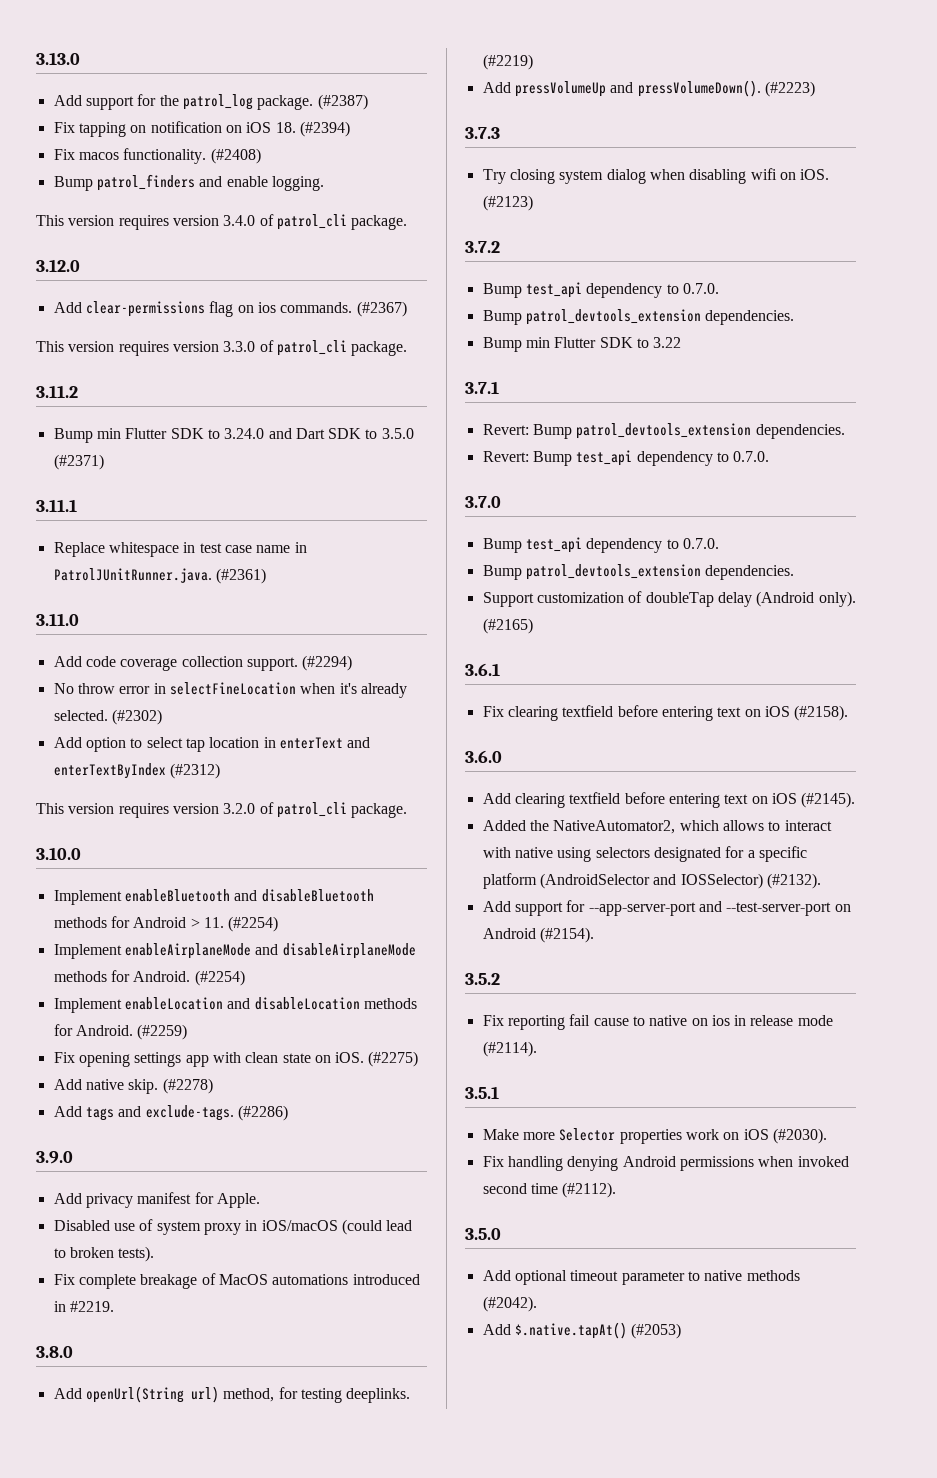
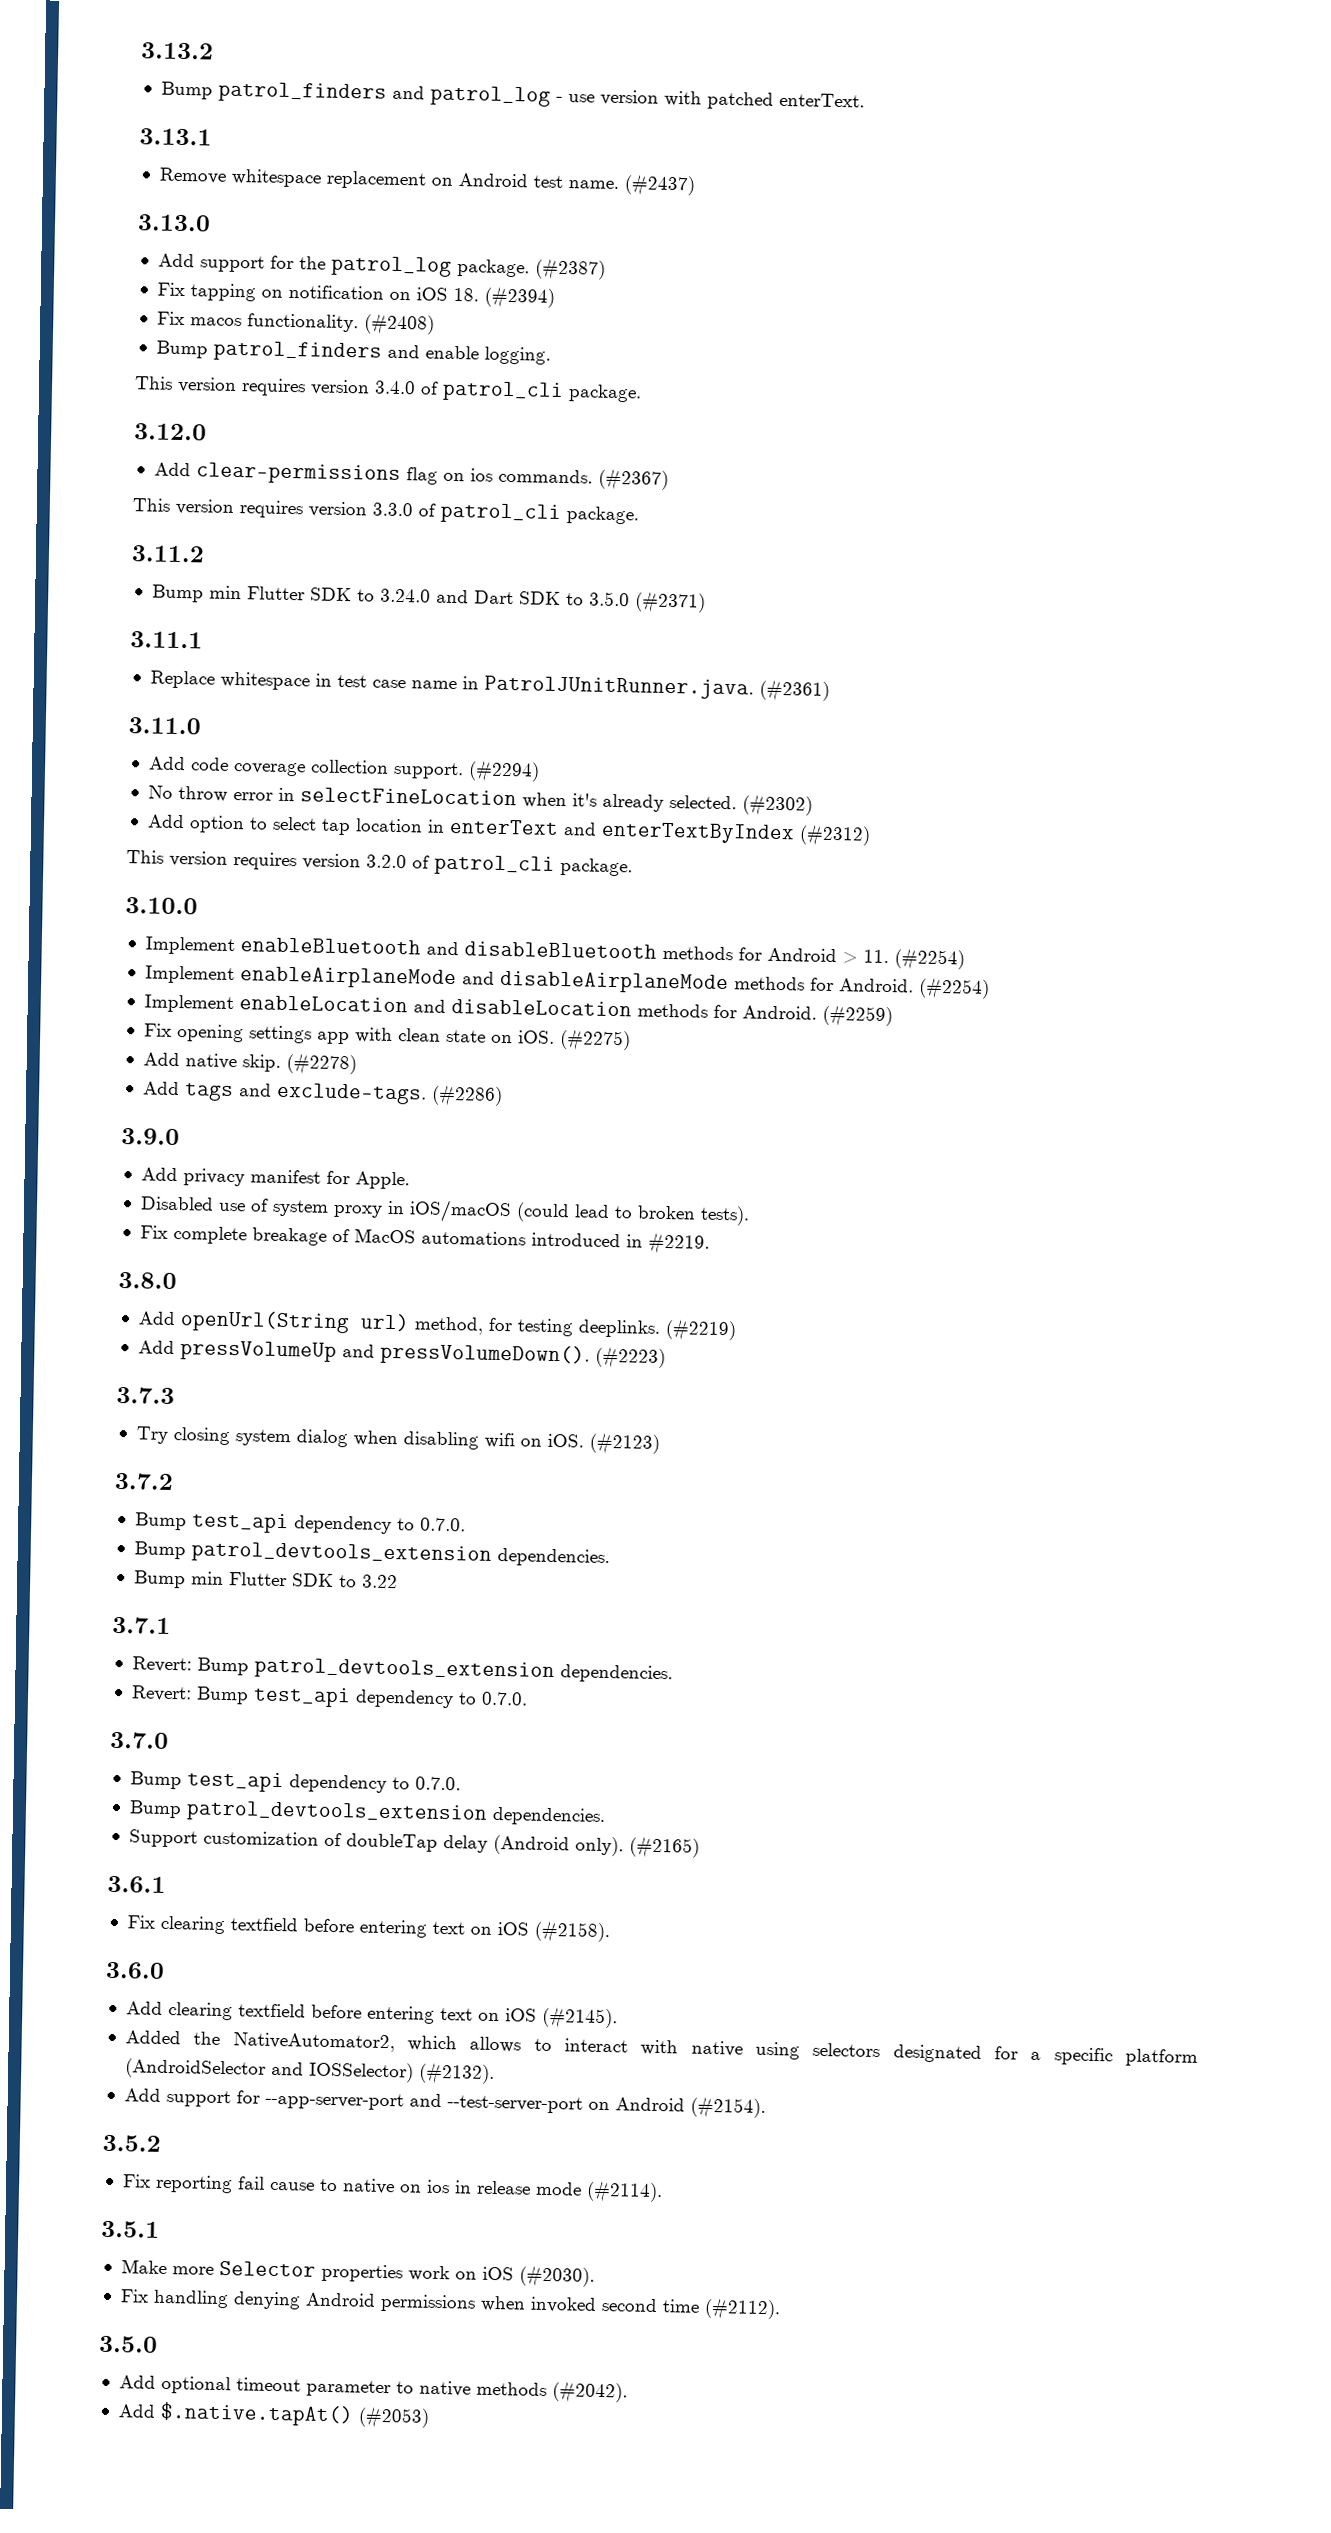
(36, 58) none -> [141,42,214,60] [160,81,865,110] [139,128,212,146] [158,167,696,197] 3.13.2 // Bump patrol_finders and patrol_log - use version with patched enterText. // 3.13.1 // Remove whitespace replacement on Android test name. (#2437) //

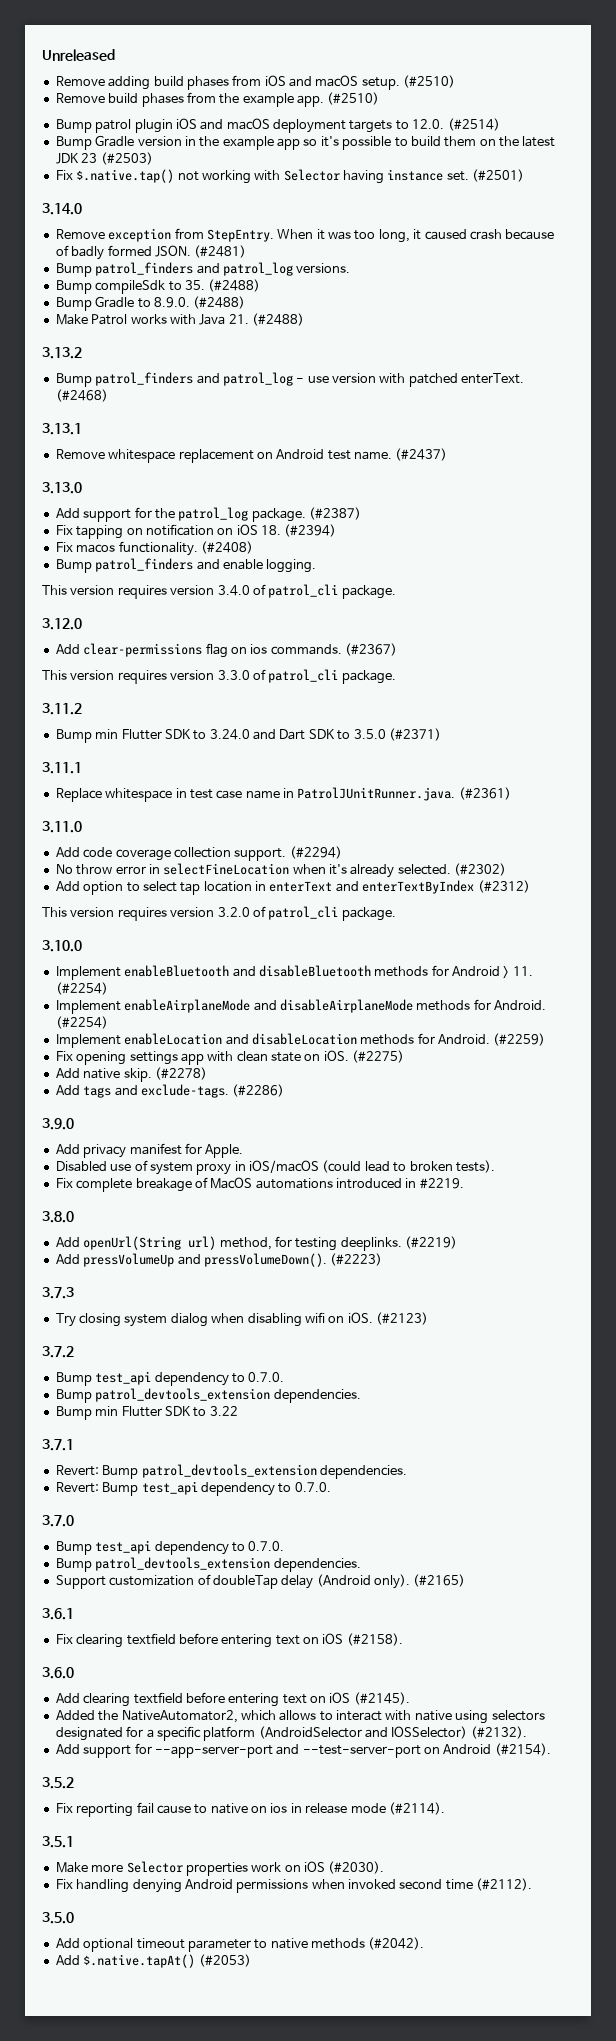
(141, 51) none -> [42,49,115,61] [55,75,456,90] [55,92,380,107] [55,118,500,133] [55,135,556,150] [55,152,153,165] [55,169,525,184] [42,203,82,215] [55,228,555,243] [55,245,247,260] [55,262,351,277] [55,279,261,294] [55,296,246,311] [55,313,304,326] Unreleased // Remove adding build phases from iOS and macOS setup. (#2510) // Remove build phases from the example app. (#2510) // Bump patrol plugin iOS and macOS deployment targets to 12.0. (#2514) // Bump Gradle version in the example app so it's possible to build them on the latest JDK 23 (#2503) // Fix $.native.tap() not working with Selector having instance set. (#2501) // 3.14.0 // Remove exception from StepEntry. When it was too long, it caused crash because of badly formed JSON. (#2481) // Bump patrol_finders and patrol_log versions. // Bump compileSdk to 35. (#2488) // Bump Gradle to 8.9.0. (#2488) // Make Patrol works with Java 21. (#2488) //
(865, 100) none -> [55,389,108,402] (#2468)

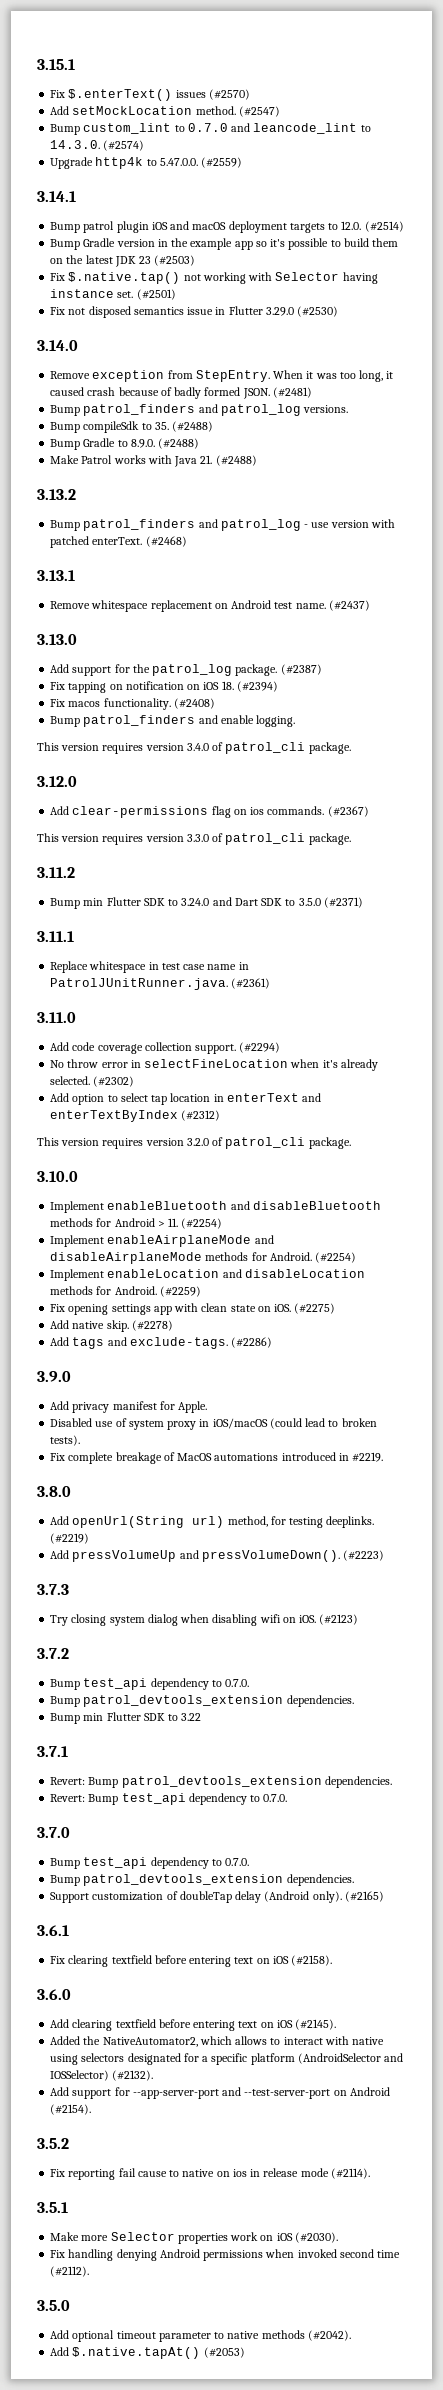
[42,49,115,61] [55,75,456,90] [55,92,380,107] Unreleased // Remove adding build phases from iOS and macOS setup. (#2510) // Remove build phases from the example app. (#2510) -> [37,59,75,70] [50,89,250,101] [50,106,280,117] [50,123,371,135] [50,140,145,151] [50,157,243,169] [37,191,76,202] 3.15.1 // Fix $.enterText() issues (#2570) // Add setMockLocation method. (#2547) // Bump custom_lint to 0.7.0 and leancode_lint to 14.3.0. (#2574) // Upgrade http4k to 5.47.0.0. (#2559) // 3.14.1
(525, 175) none -> [50,306,339,318] // Fix not disposed semantics issue in Flutter 3.29.0 (#2530)

